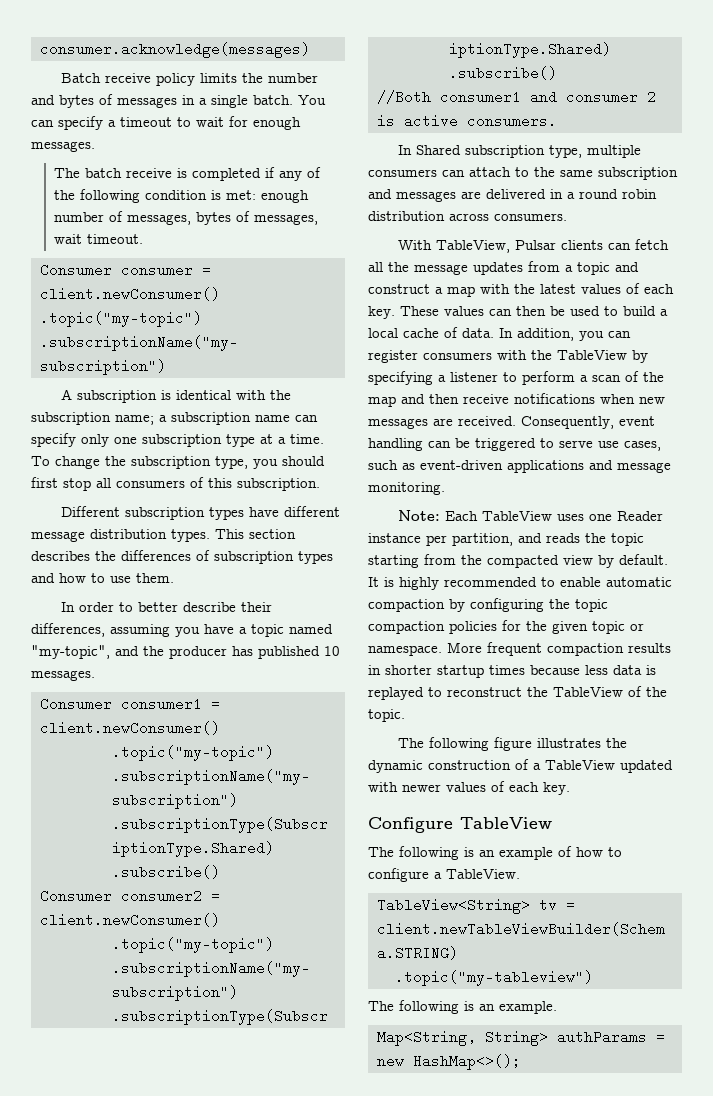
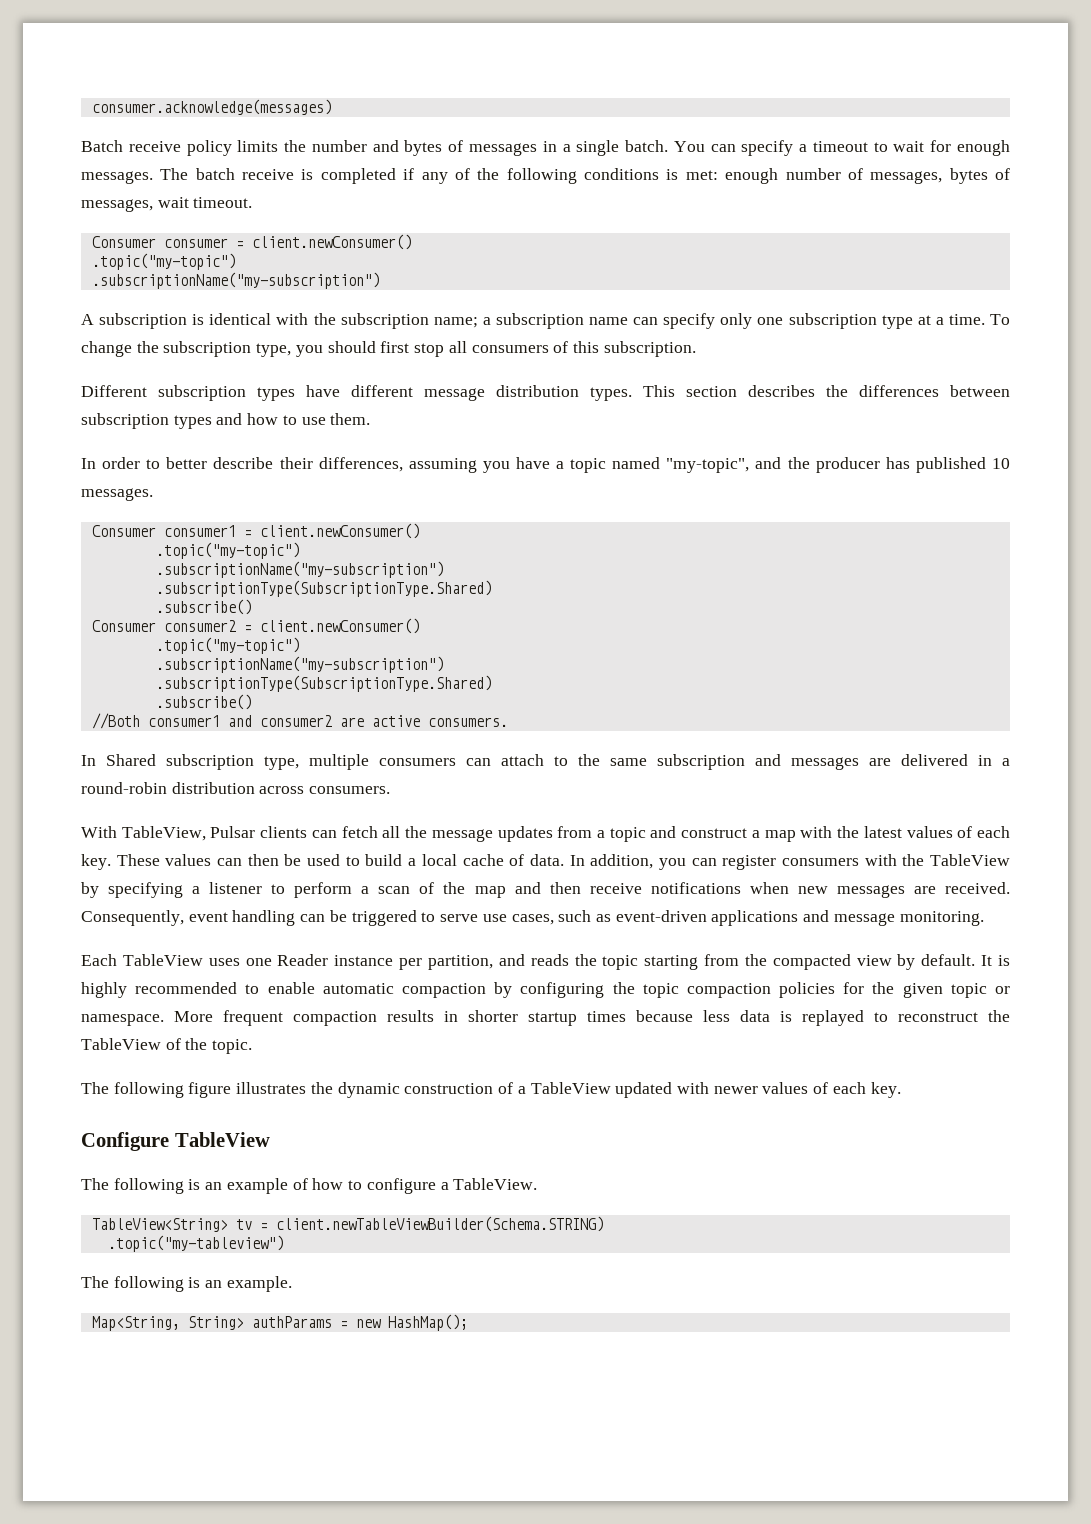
(95, 146) // -> (153, 177) none
[145,190,208,200] condition -> [584,168,660,180] conditions
[196,550,210,561] of -> [950,385,1010,397] between
[565,90,656,104] [376,115,395,126] consumer 2 is -> [259,715,364,727] consumer2 are
[579,189,657,199] round robin -> [81,782,167,794] round-robin
[398,510,441,521] Note: -> (984, 918) none
[412,1054,521,1070] HashMap<>(); -> [387,1314,468,1331] HashMap();

